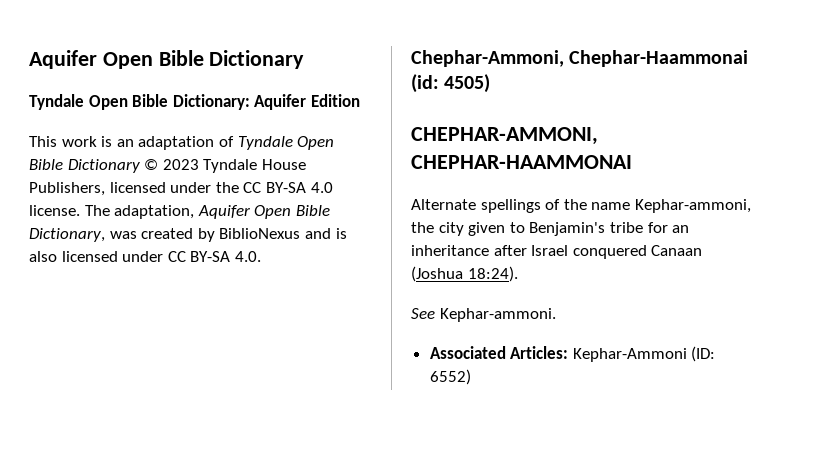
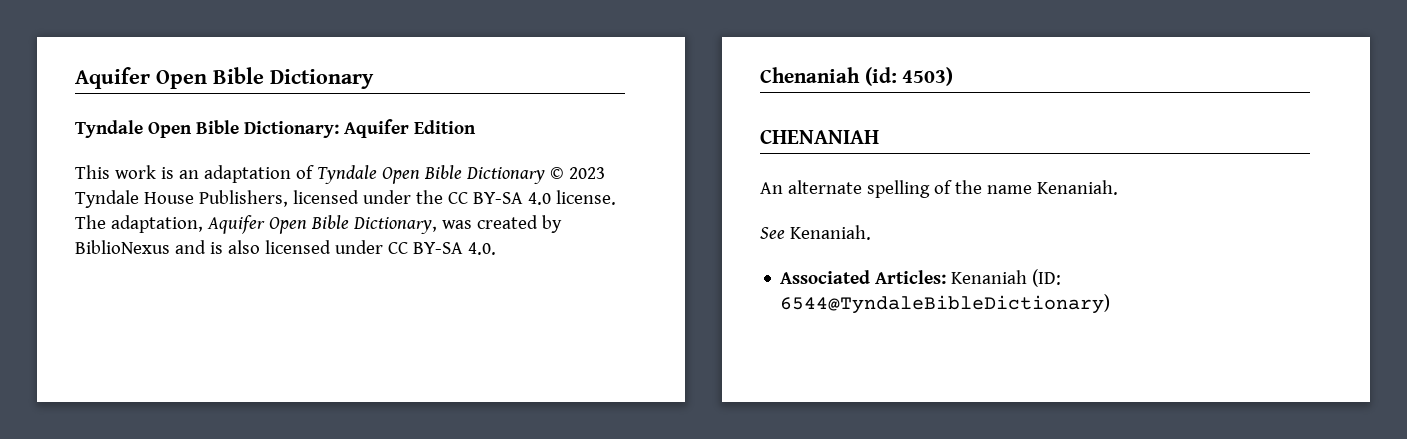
[411,50,749,67] [411,74,491,93] [411,127,598,145] [411,155,632,169] [411,199,751,213] [411,222,690,236] [411,245,703,259] [411,266,518,282] Chephar-Ammoni, Chephar-Haammonai (id: 4505) // CHEPHAR-AMMONI, CHEPHAR-HAAMMONAI // Alternate spellings of the name Kephar-ammoni, the city given to Benjamin's tribe for an inheritance after Israel conquered Canaan (Joshua 18:24). -> [760,67,954,86] [760,129,879,144] [760,180,1118,198] Chenaniah (id: 4503) // CHENANIAH // An alternate spelling of the name Kenaniah.
[439,308,556,322] Kephar-ammoni. -> [789,225,871,240] Kenaniah.
[572,346,716,362] [429,369,471,385] Kephar-Ammoni (ID: 6552) -> [951,269,1062,287] [780,294,1111,314] Kenaniah (ID: 6544@TyndaleBibleDictionary)

